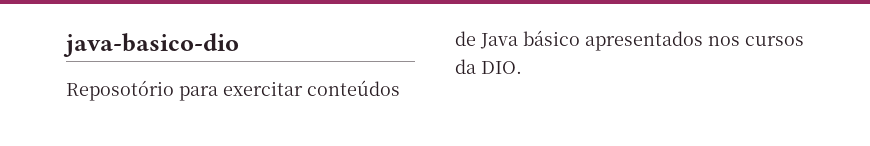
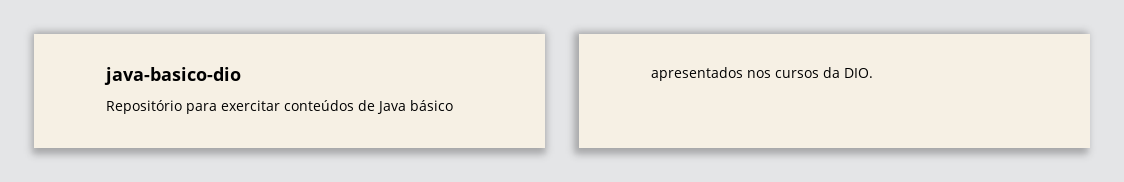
[66,80,174,101] Reposotório -> [106,100,182,114] Repositório

